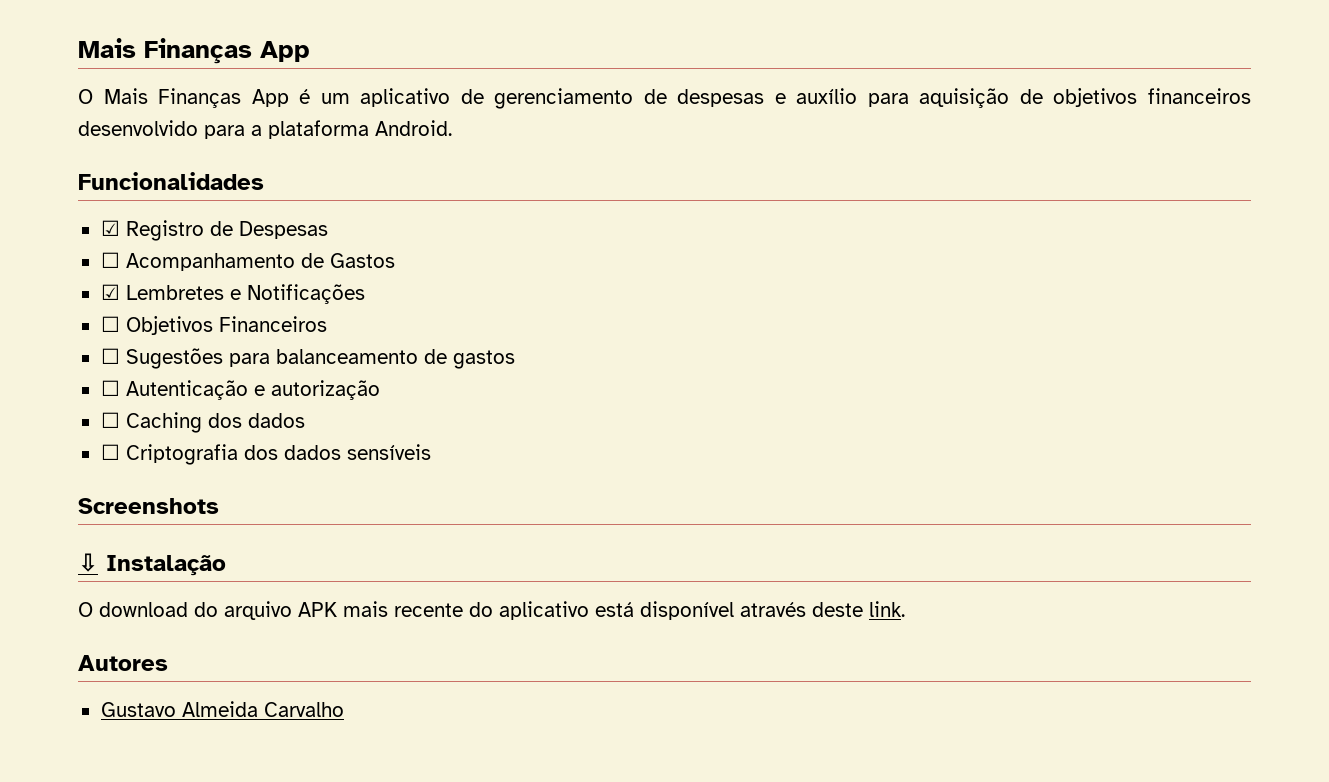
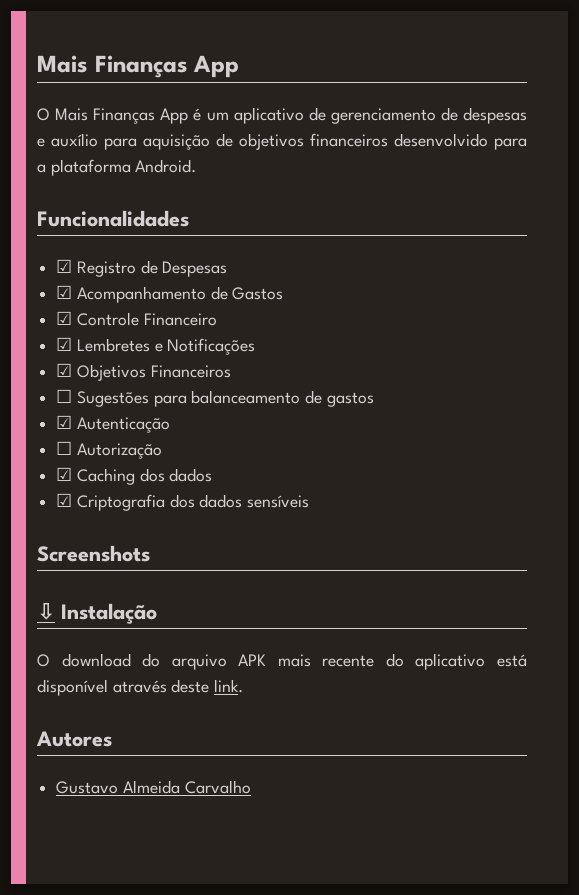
[100,252,120,268] ☐ -> [56,285,73,299] ☑
(395, 260) none -> [56,311,217,326] // ☑ Controle Financeiro
[100,316,120,332] ☐ -> [56,363,73,377] ☑
[100,380,120,396] ☐ -> [56,415,73,429] ☑
[253,380,380,400] [100,412,120,428] e autorização // ☐ -> [56,441,162,459] [56,467,73,481] // ☐ Autorização // ☑
[100,444,120,460] ☐ -> [56,493,73,507] ☑

